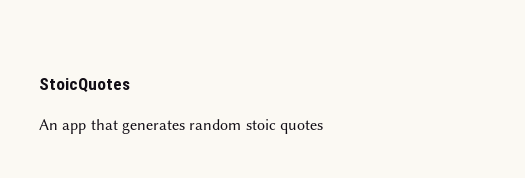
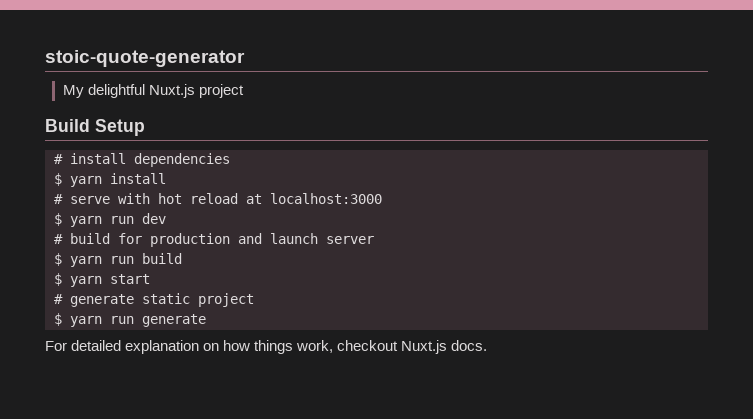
[39,78,130,92] [39,119,323,134] StoicQuotes // An app that generates random stoic quotes -> [45,50,245,67] [62,84,244,98] [45,119,145,136] [54,153,230,167] [54,173,166,187] [54,193,382,204] [54,213,166,227] [54,233,374,247] [54,253,182,267] [54,273,150,287] [54,293,254,307] [54,313,206,327] [45,340,488,354] stoic-quote-generator // My delightful Nuxt.js project // Build Setup // # install dependencies // $ yarn install // # serve with hot reload at localhost:3000 // $ yarn run dev // # build for production and launch server // $ yarn run build // $ yarn start // # generate static project // $ yarn run generate // For detailed explanation on how things work, checkout Nuxt.js docs.

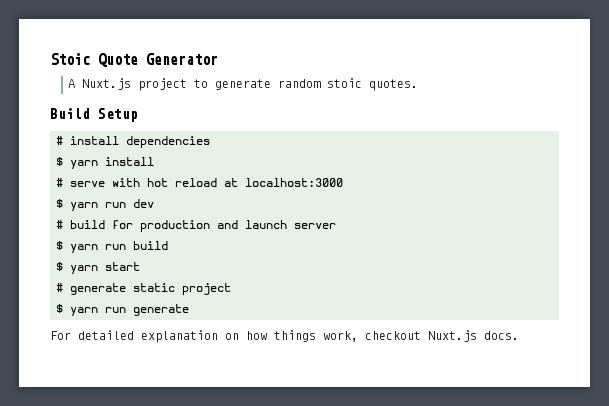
[45,50,245,67] [62,84,244,98] stoic-quote-generator // My delightful Nuxt.js project -> [50,53,218,67] [68,78,419,91] Stoic Quote Generator // A Nuxt.js project to generate random stoic quotes.

